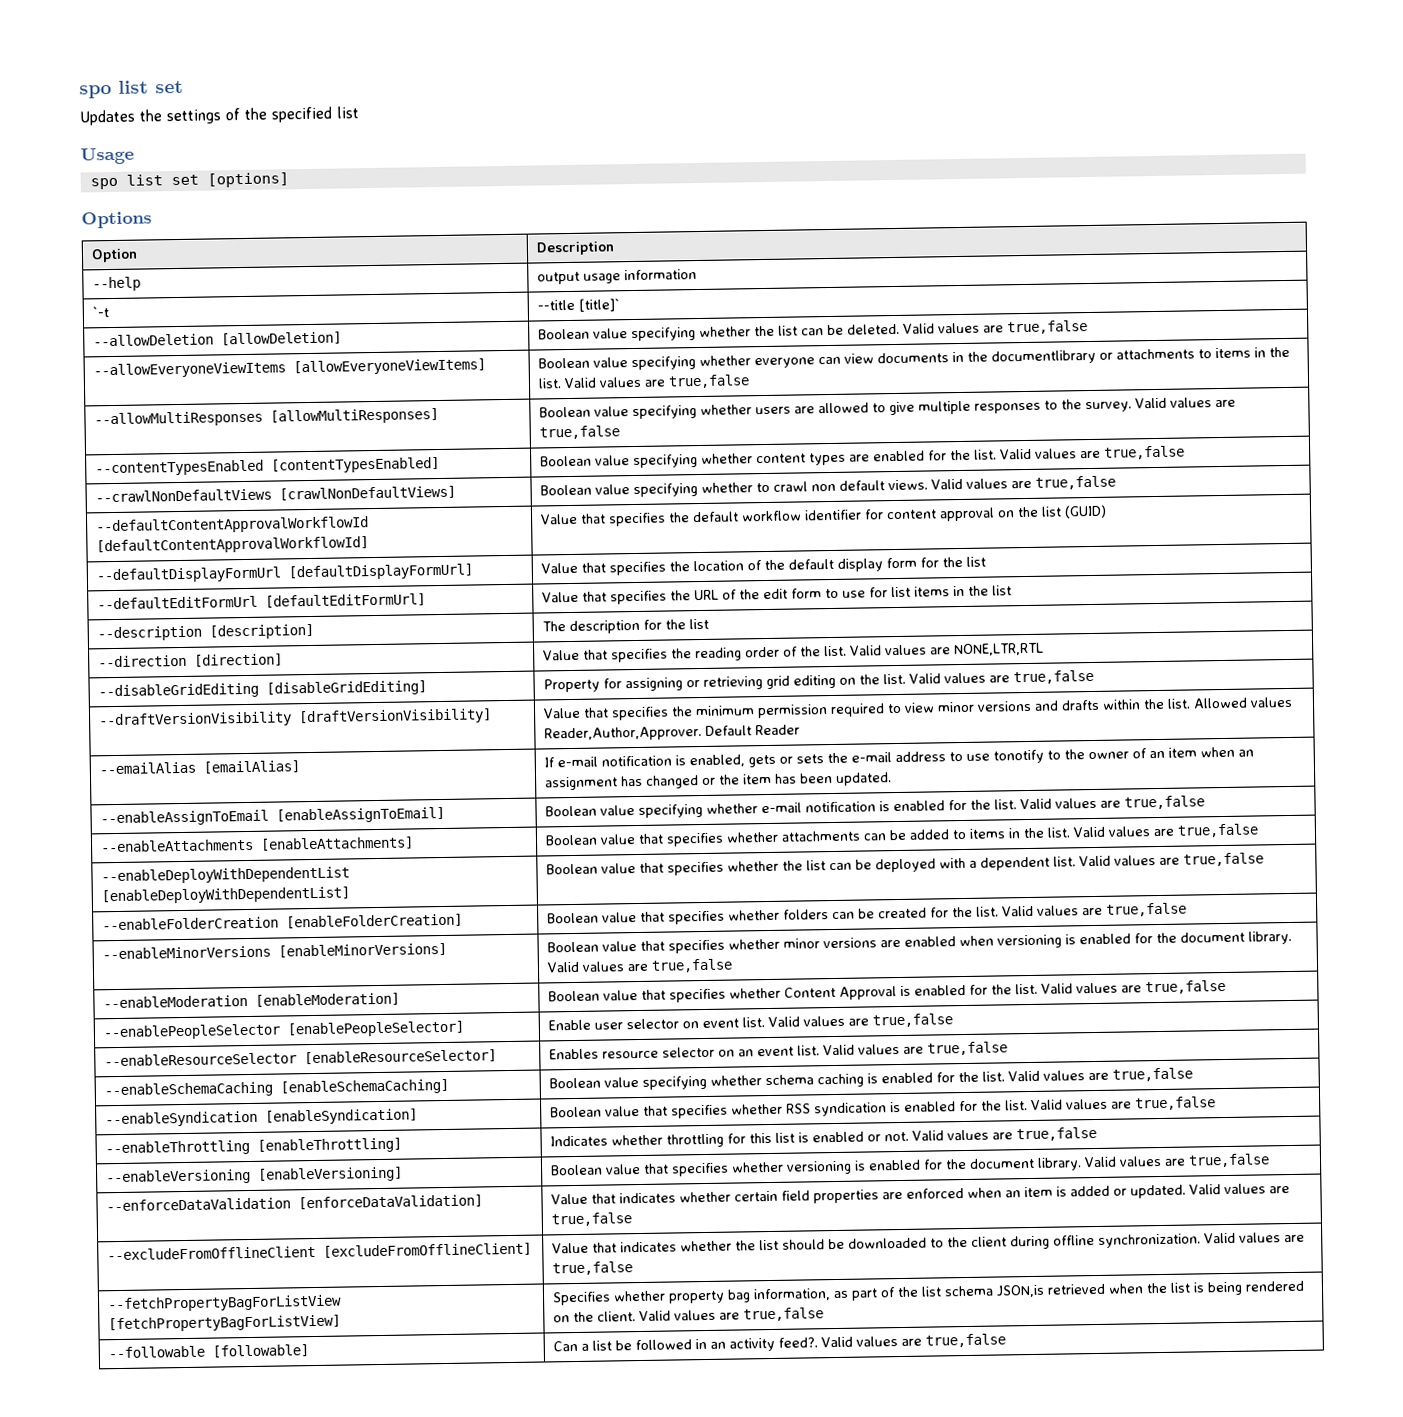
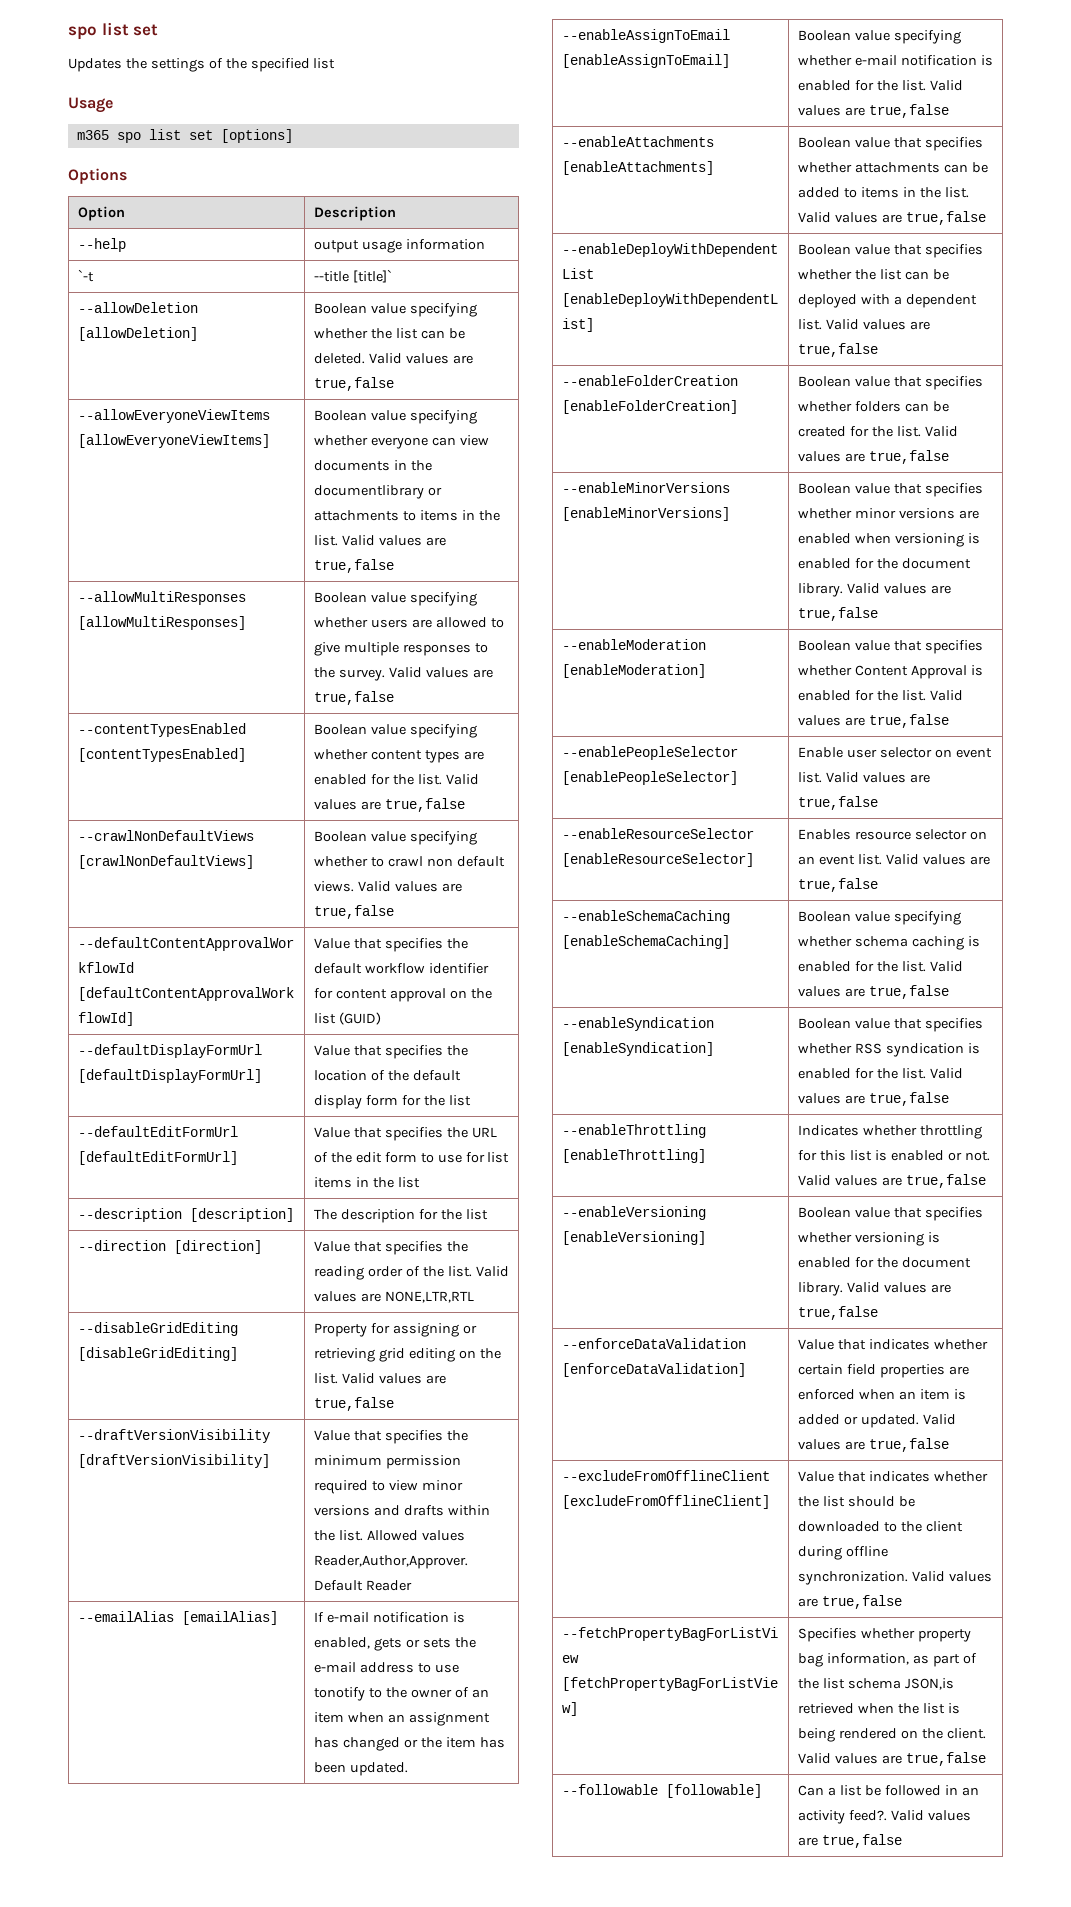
(134, 156) none -> [76,130,109,140] m365

